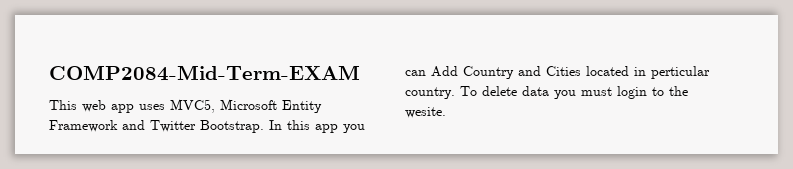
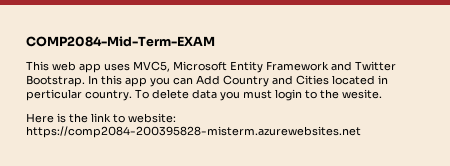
(446, 112) none -> [26,113,176,123] [26,126,361,138] // Here is the link to website: https://comp2084-200395828-misterm.azurewebsites.net

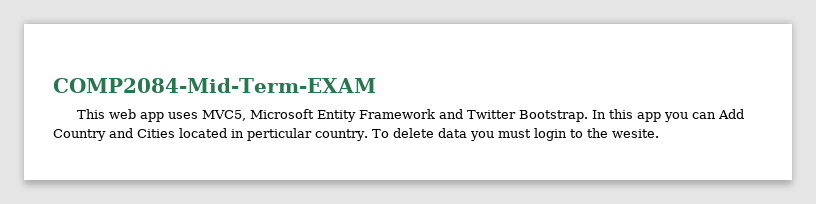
[26,113,176,123] [26,126,361,138] // Here is the link to website: https://comp2084-200395828-misterm.azurewebsites.net -> (659, 133) none

